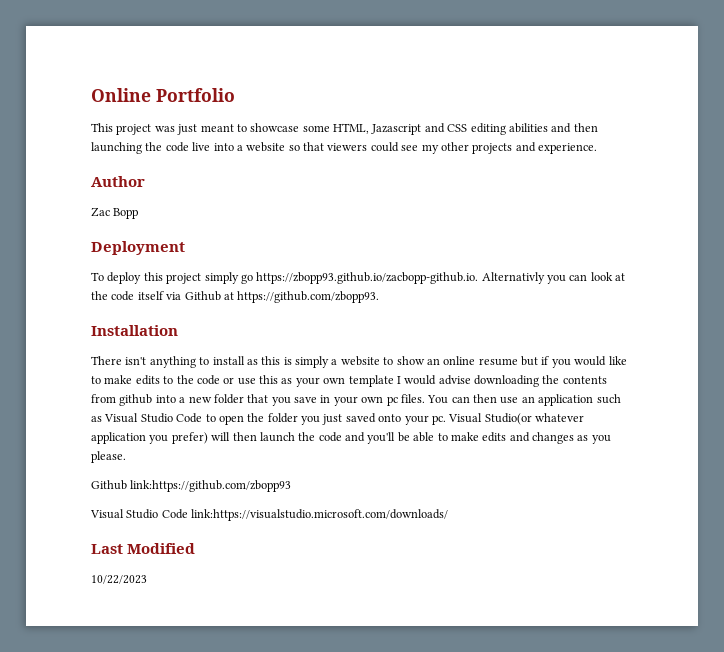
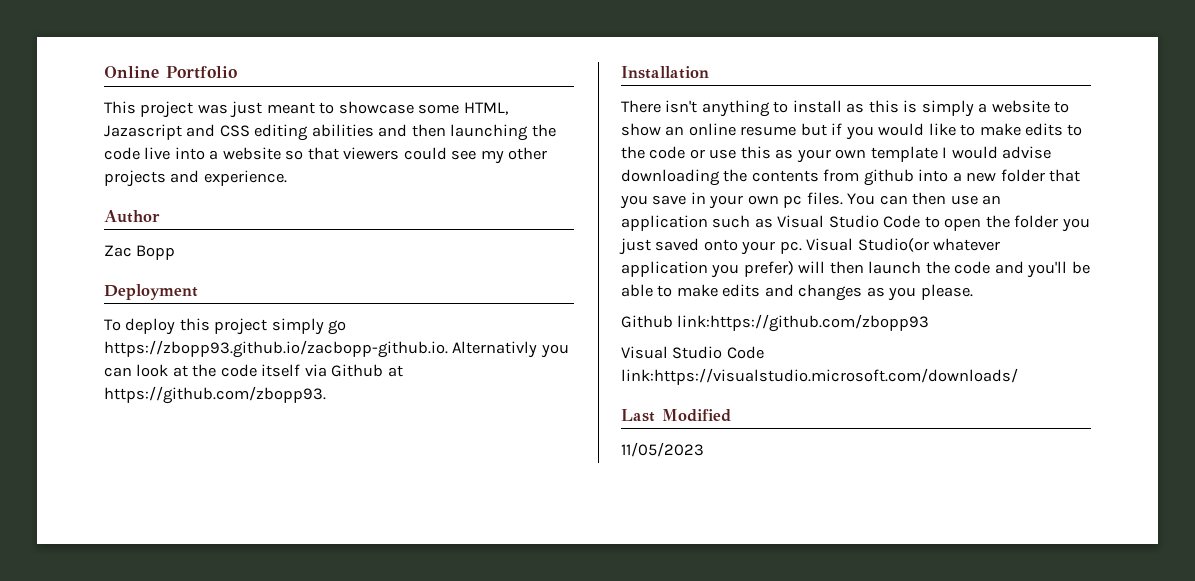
[91,575,147,584] 10/22/2023 -> [621,442,704,457] 11/05/2023

